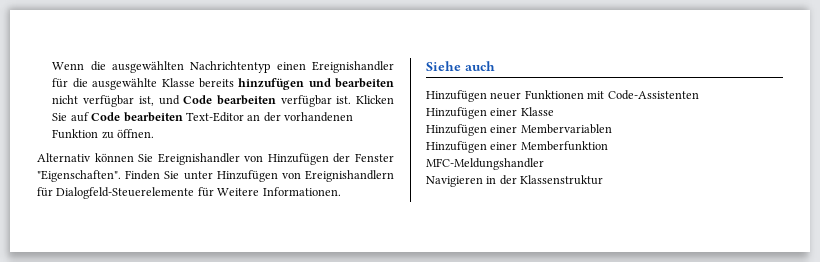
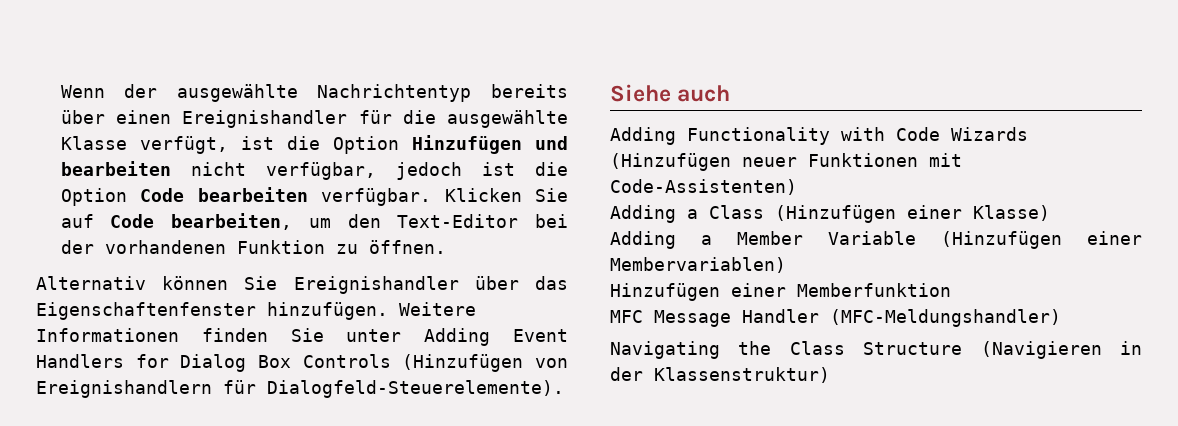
[90,61,271,73] die ausgewählten Nachrichtentyp -> [124,84,568,102] [60,110,105,124] der ausgewählte Nachrichtentyp bereits über
[198,78,394,90] [52,95,394,107] [52,112,261,122] bereits hinzufügen und bearbeiten nicht verfügbar ist, und Code bearbeiten verfügbar ist. Klicken Sie auf Code bearbeiten Text-Editor an -> [139,135,568,154] [60,161,568,180] [60,187,568,206] [60,213,568,230] verfügt, ist die Option Hinzufügen und bearbeiten nicht verfügbar, jedoch ist die Option Code bearbeiten verfügbar. Klicken Sie auf Code bearbeiten, um den Text-Editor bei
[244,153,394,165] [37,170,394,182] [37,187,341,199] [426,61,495,71] [426,90,699,102] [426,107,554,119] [426,124,612,136] [426,141,608,153] [426,158,544,170] [426,176,483,187] von Hinzufügen der Fenster "Eigenschaften". Finden Sie unter Hinzufügen von Ereignishandlern für Dialogfeld-Steuerelemente für Weitere Informationen. // Siehe auch // Hinzufügen neuer Funktionen mit Code-Assistenten // Hinzufügen einer Klasse // Hinzufügen einer Membervariablen // Hinzufügen einer Memberfunktion // MFC-Meldungshandler // Navigieren -> [474,276,568,290] [36,302,476,320] [36,328,568,346] [36,354,568,372] [36,380,564,398] [610,84,731,102] [610,127,1028,145] [610,153,962,171] [610,179,797,195] [610,205,1050,223] [610,231,1142,249] [610,257,786,273] [610,283,951,301] [610,309,1061,327] [610,341,1102,359] über das Eigenschaftenfenster hinzufügen. Weitere Informationen finden Sie unter Adding Event Handlers for Dialog Box Controls (Hinzufügen von Ereignishandlern für Dialogfeld-Steuerelemente). // Siehe auch // Adding Functionality with Code Wizards (Hinzufügen neuer Funktionen mit Code-Assistenten) // Adding a Class (Hinzufügen einer Klasse) // Adding a Member Variable (Hinzufügen einer Membervariablen) // Hinzufügen einer Memberfunktion // MFC Message Handler (MFC-Meldungshandler) // Navigating the Class Structure (Navigieren
[520,175,604,185] Klassenstruktur -> [654,367,830,383] Klassenstruktur)

